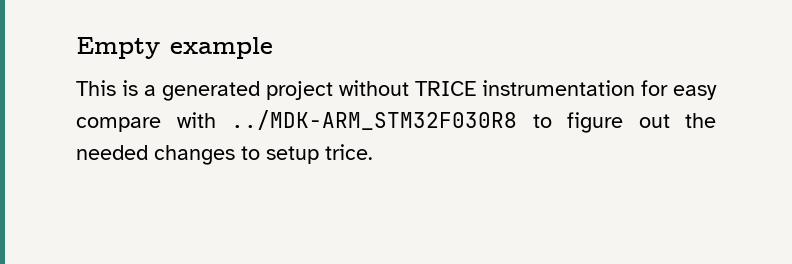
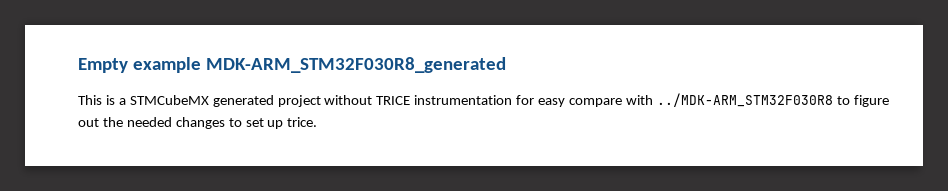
(273, 48) none -> [205,57,506,73] MDK-ARM_STM32F030R8_generated
(156, 90) none -> [129,95,209,105] STMCubeMX
[266,146,319,164] setup -> [245,118,284,129] set up

